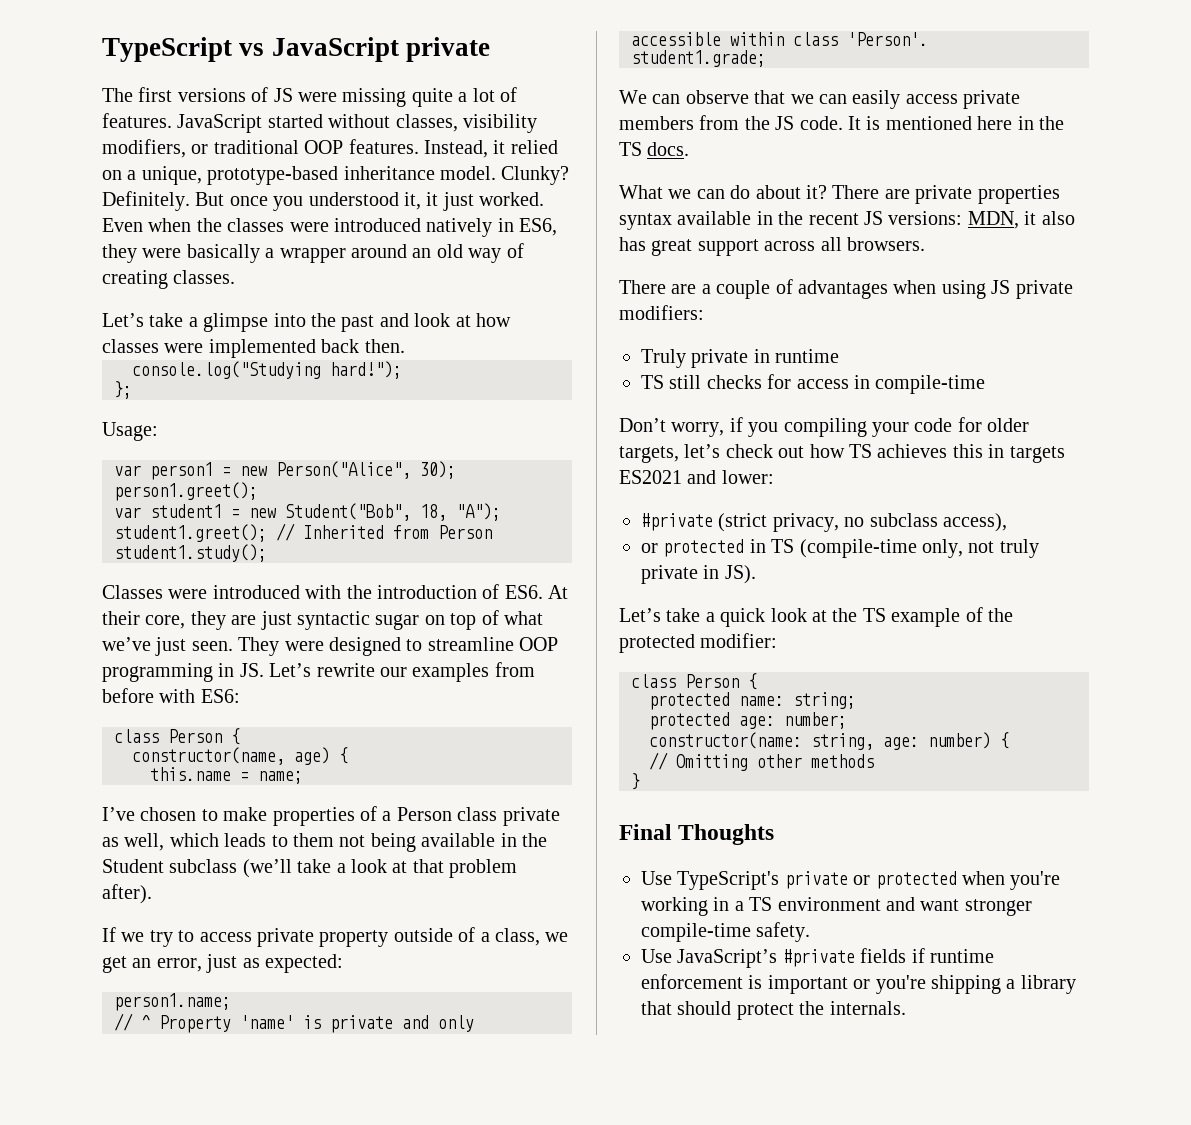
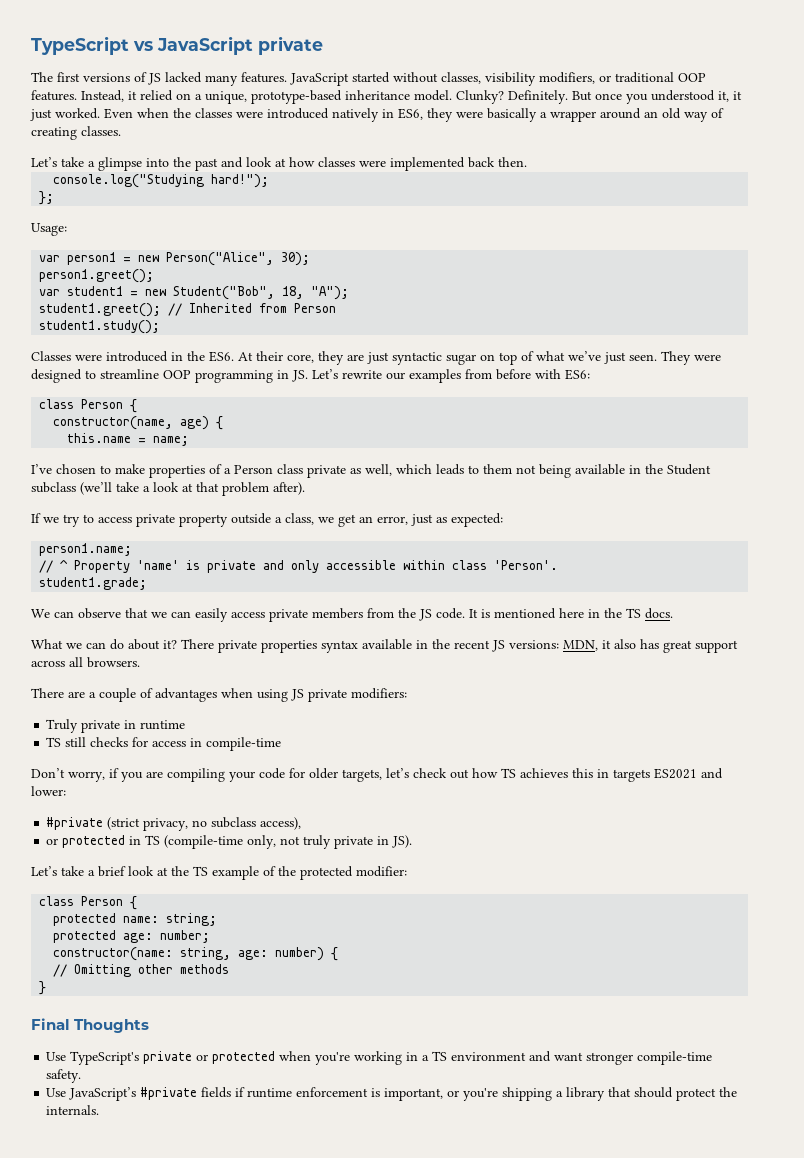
[298,87,517,107] were missing quite a lot of -> [165,72,238,86] lacked many
[305,584,500,599] with the introduction of -> [171,351,205,361] in the
[458,927,476,942] of -> (271, 518) none
[884,189,910,199] are -> (214, 644) none
(779, 429) none -> [146,771,163,778] are
[720,608,766,627] quick -> [98,866,126,877] brief
[767,975,848,994] important -> [384,1088,444,1101] important,

